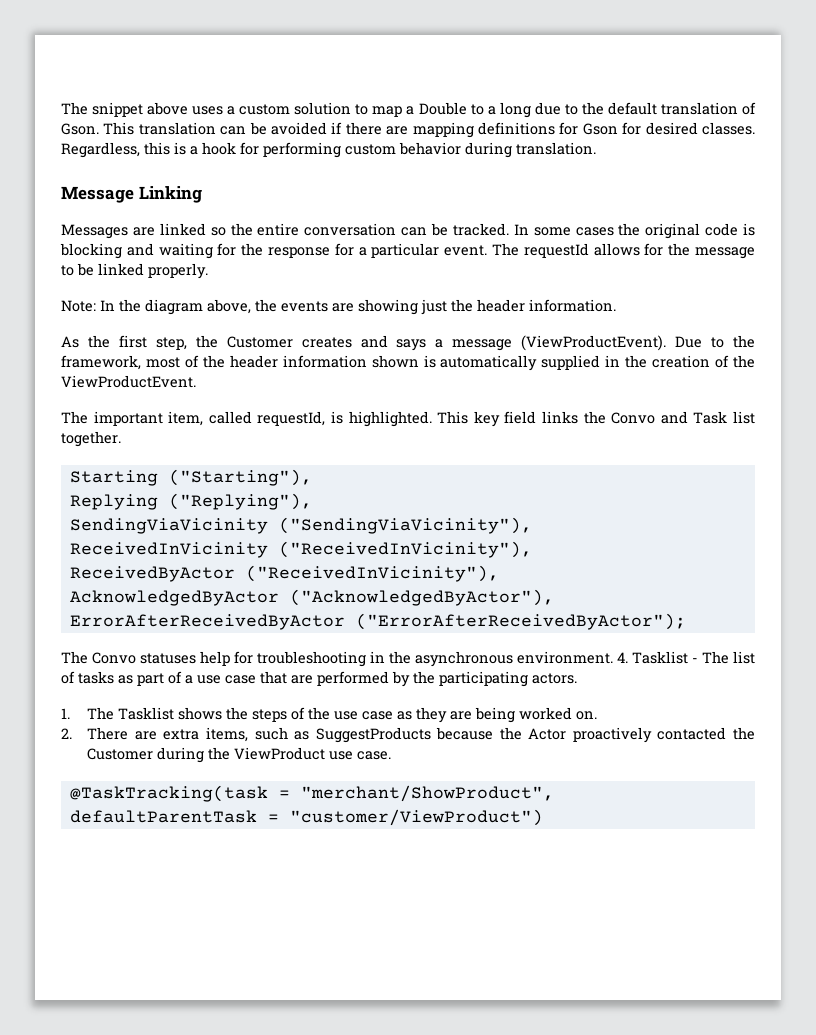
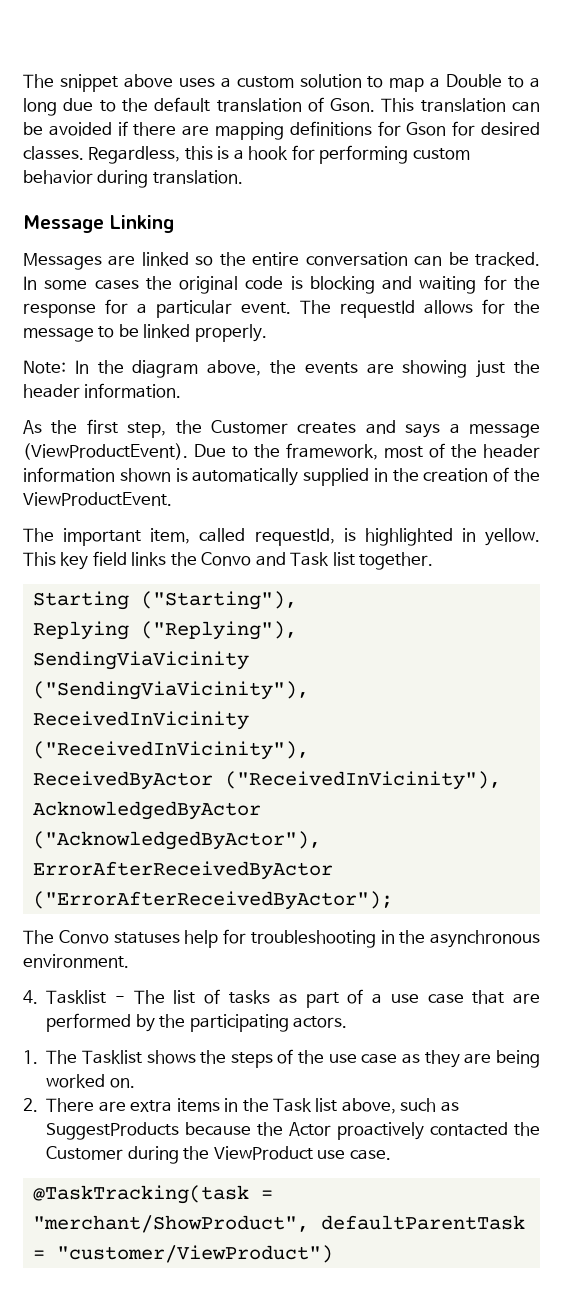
[348,411,432,427] highlighted. -> [364,528,540,546] highlighted in yellow.
(613, 657) none -> (129, 961) //
[205,727,248,742] items, -> [176,1098,396,1114] items in the Task list above,

